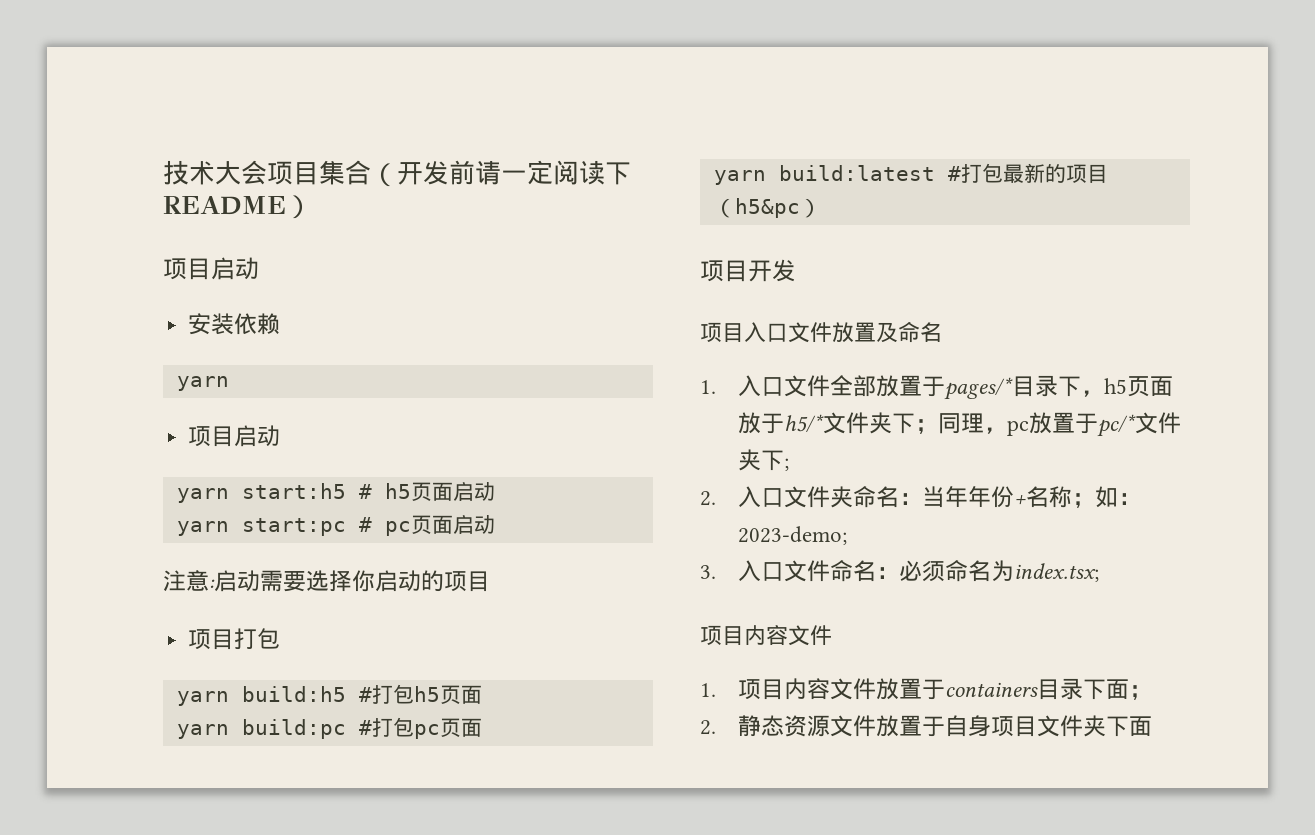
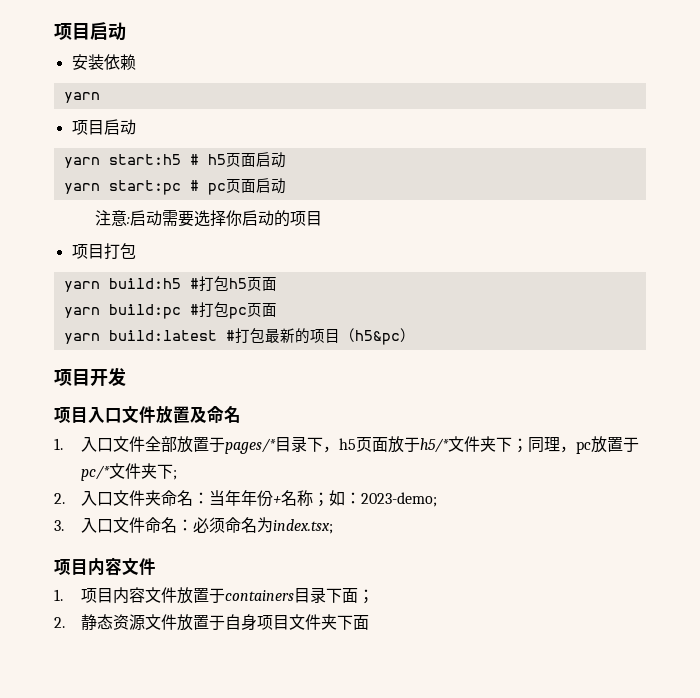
[163,160,631,187] [163,195,312,219] 技术大会项目集合（开发前请一定阅读下README） // -> (54, 31) none

